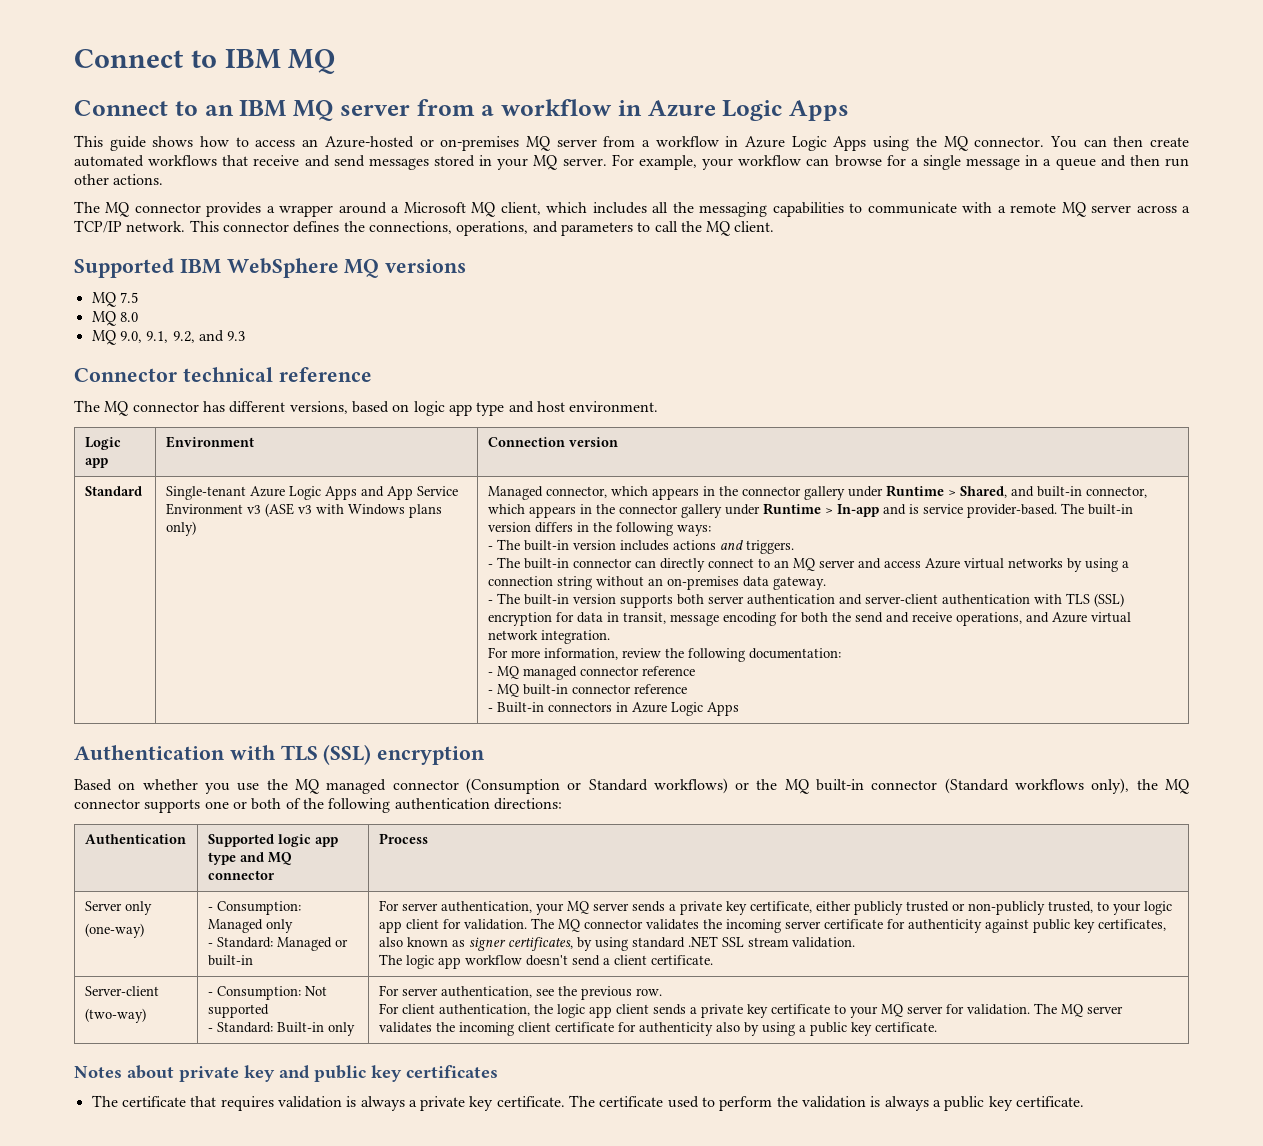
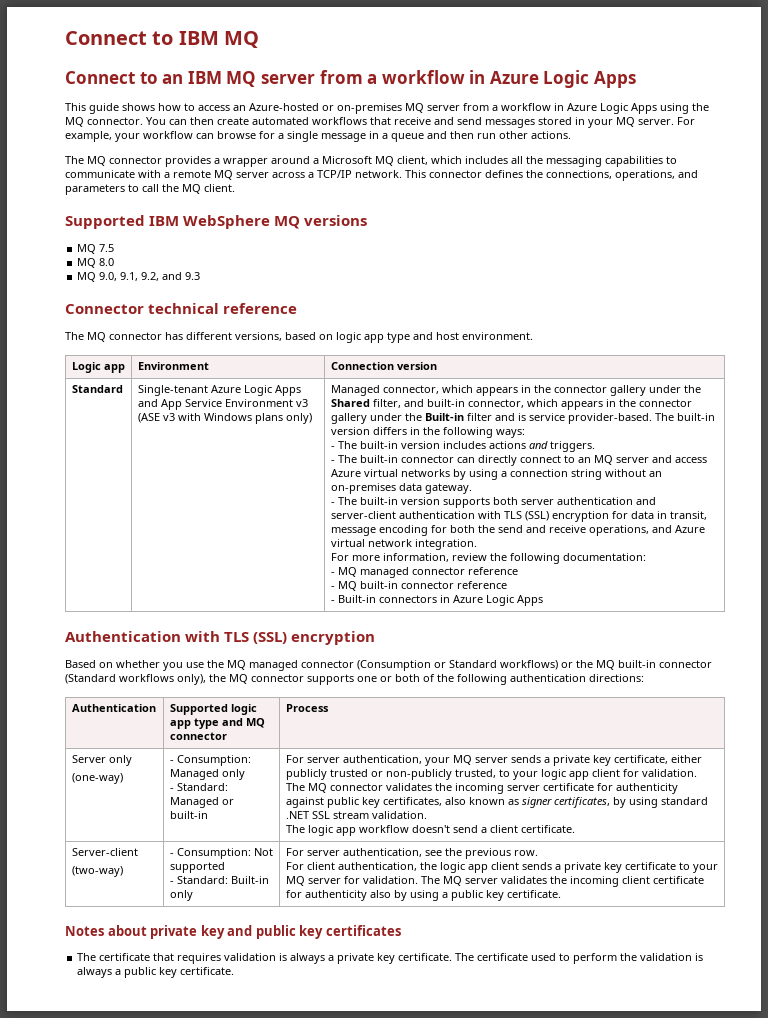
[885,485,1007,498] Runtime > Shared, -> [683,385,701,393] [330,399,401,408] the Shared filter,
[762,503,879,517] Runtime > In-app -> [404,413,492,421] the Built-in filter

